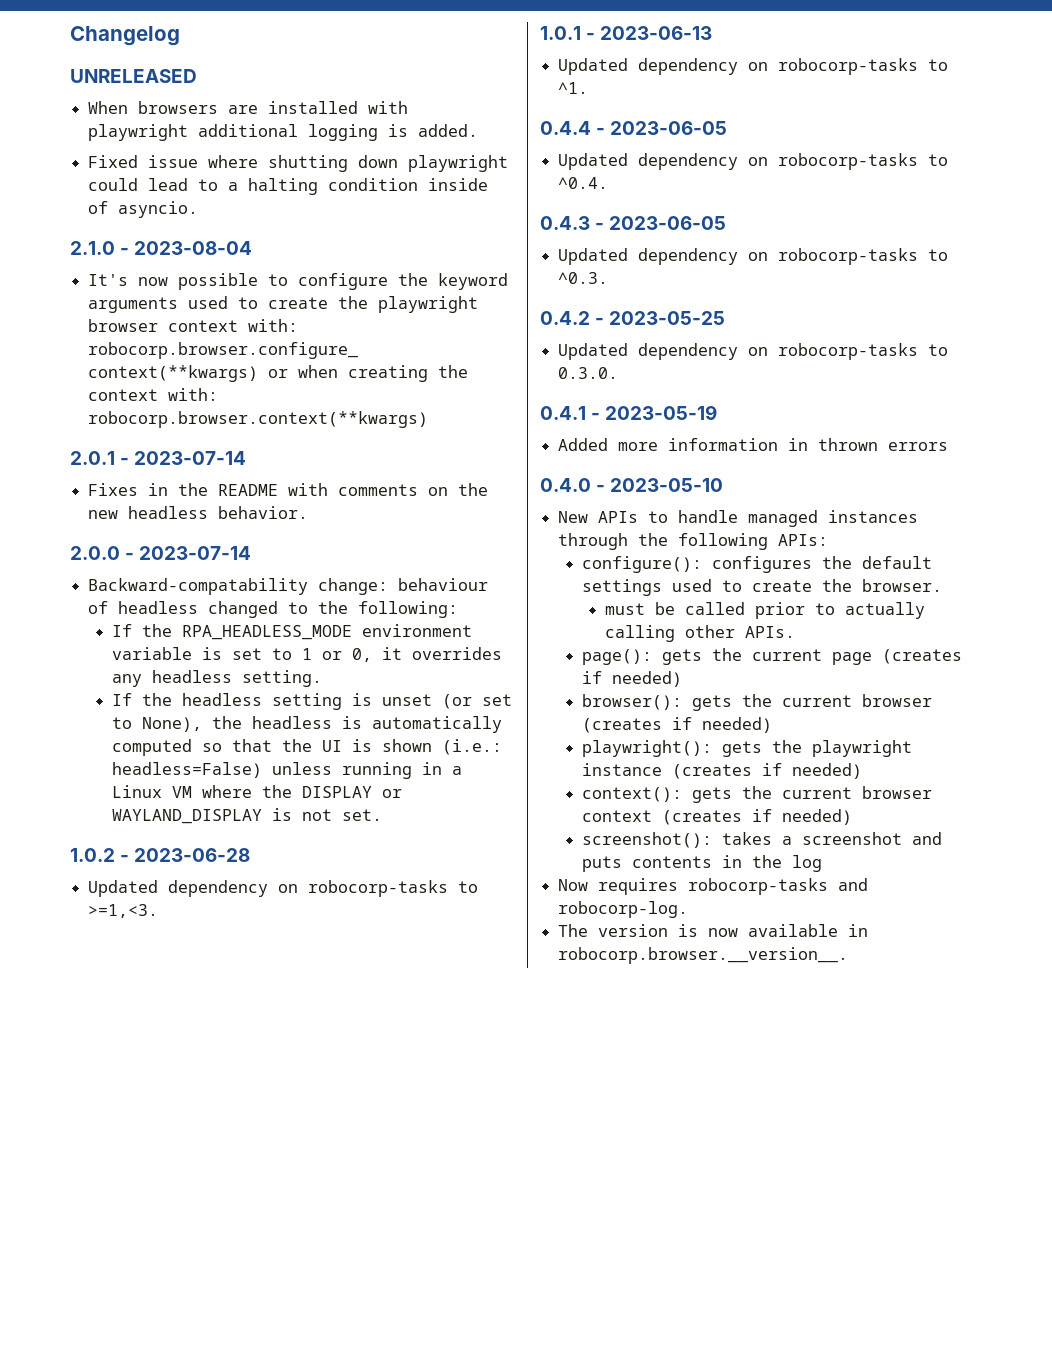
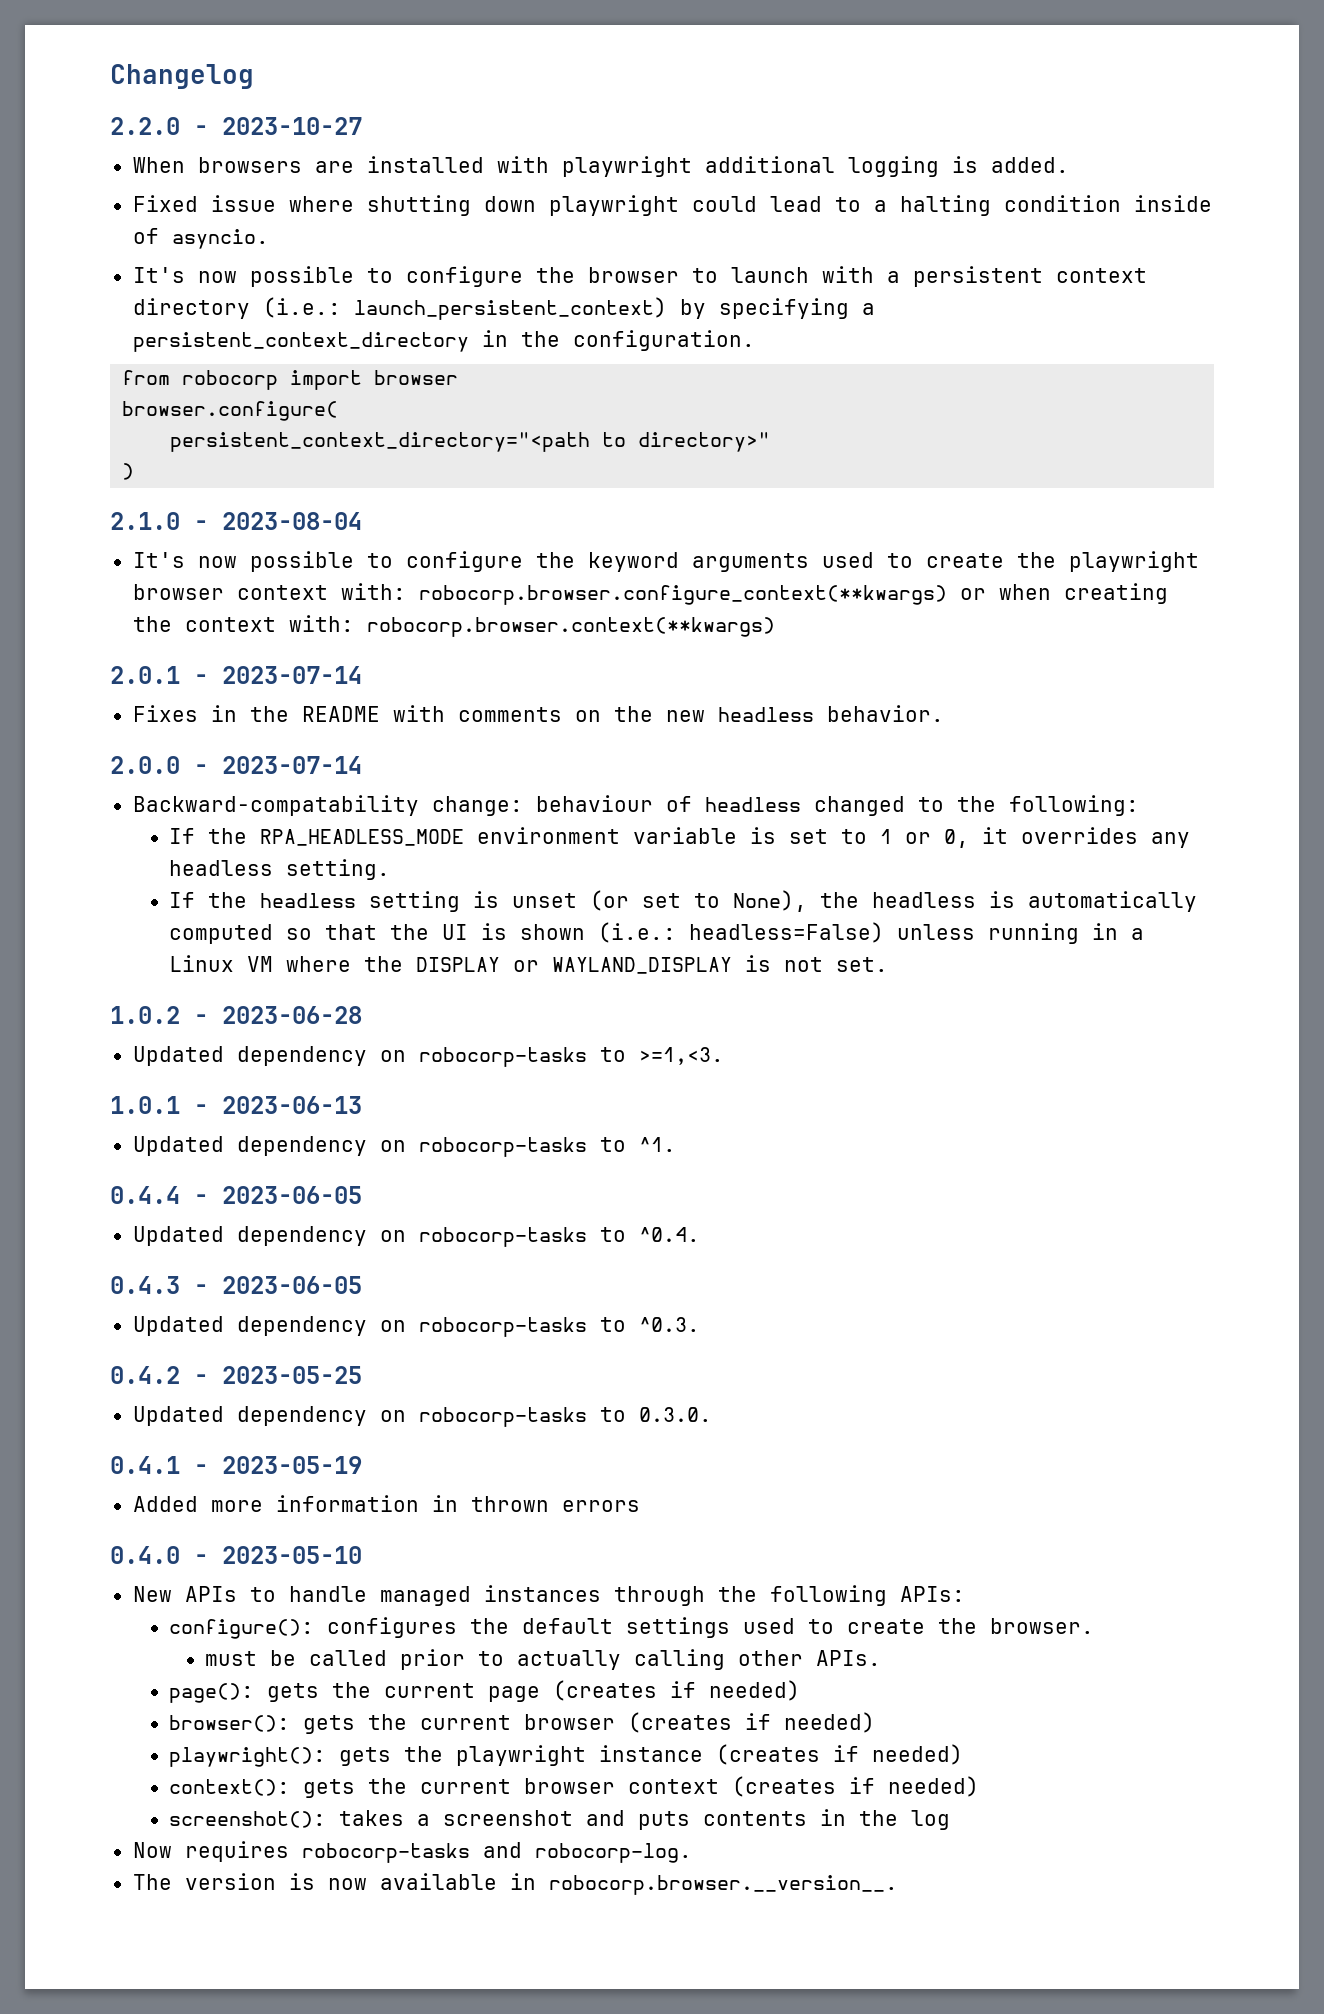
[70,69,197,83] UNRELEASED -> [110,117,362,135] 2.2.0 - 2023-10-27
(199, 209) none -> [132,266,1147,287] [132,297,875,320] [132,330,755,352] [122,370,459,390] [122,401,339,421] [170,432,771,452] [122,463,135,480] // It's now possible to configure the browser to launch with a persistent context directory (i.e.: launch_persistent_context) by specifying a persistent_context_directory in the configuration. // from robocorp import browser // browser.configure( // persistent_context_directory="<path to directory>" // )

